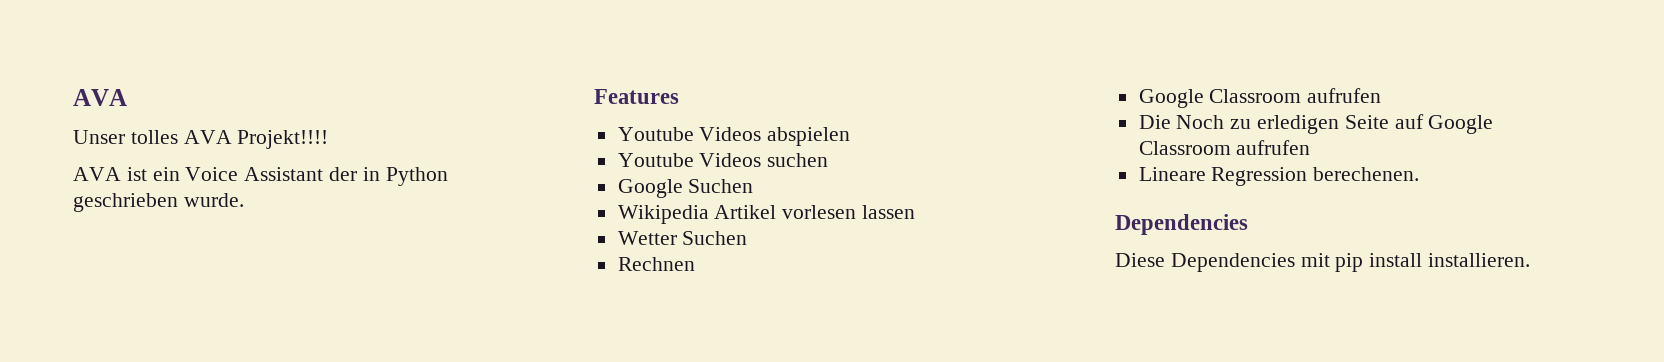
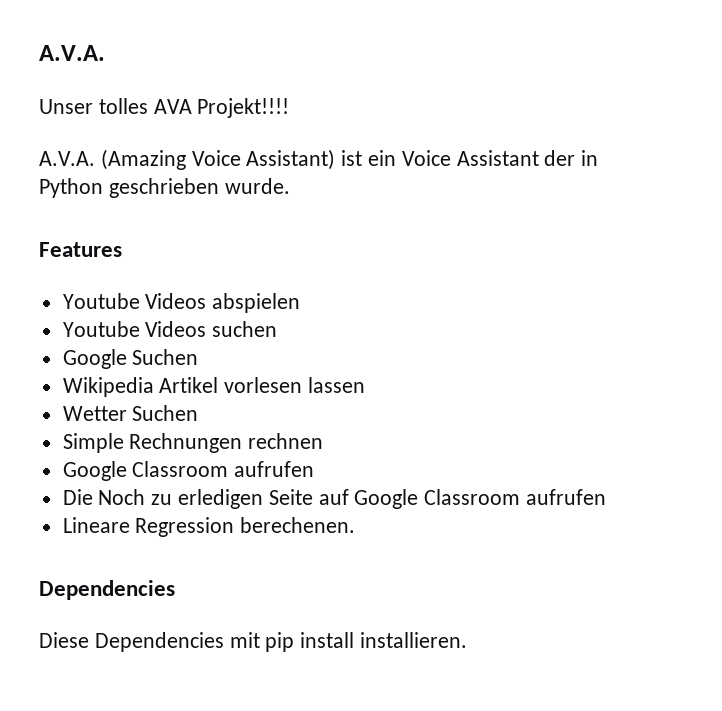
[73,89,127,106] AVA -> [39,45,105,61] A.V.A.
[73,167,121,181] AVA -> [39,149,336,170] A.V.A. (Amazing Voice Assistant)
[617,257,695,271] Rechnen -> [62,433,324,453] Simple Rechnungen rechnen

